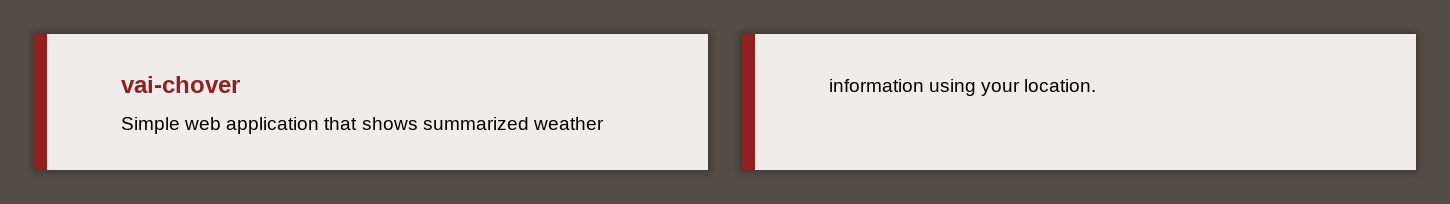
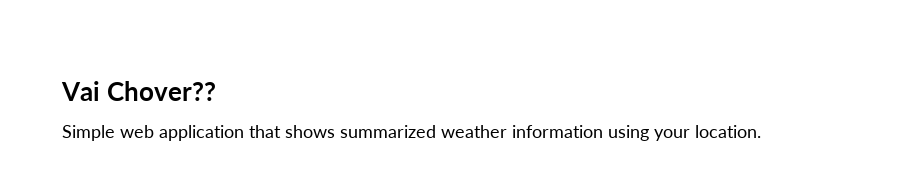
[121,76,240,93] vai-chover -> [61,81,216,101] Vai Chover??

